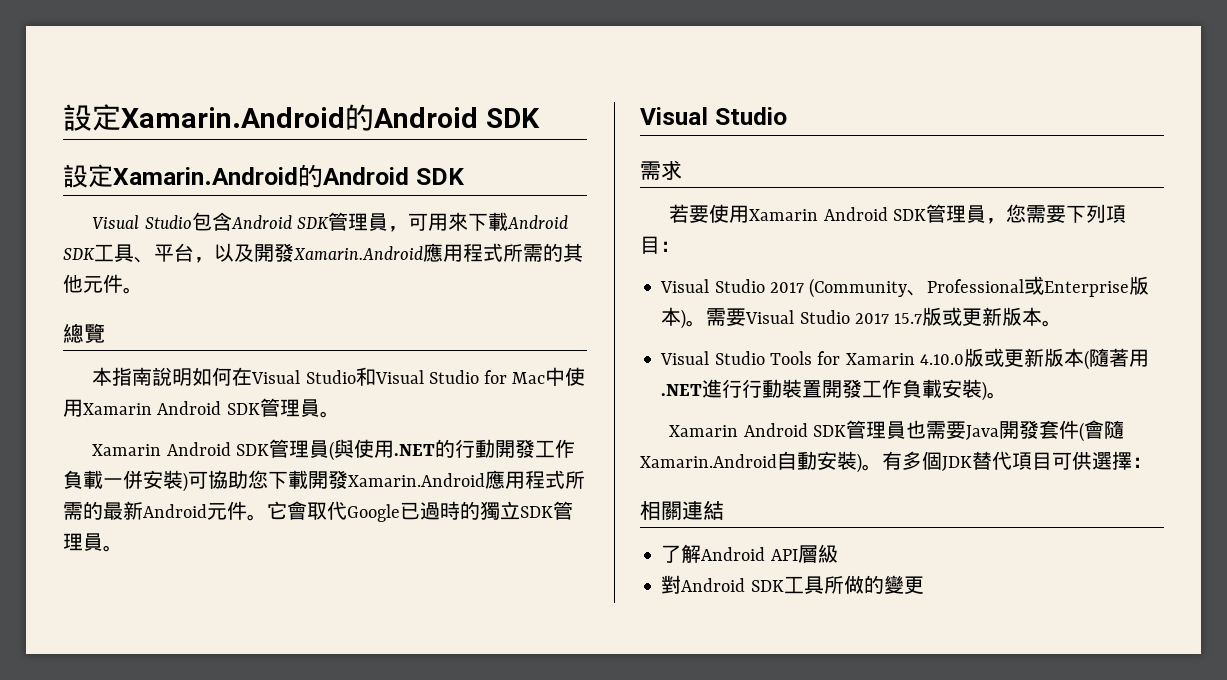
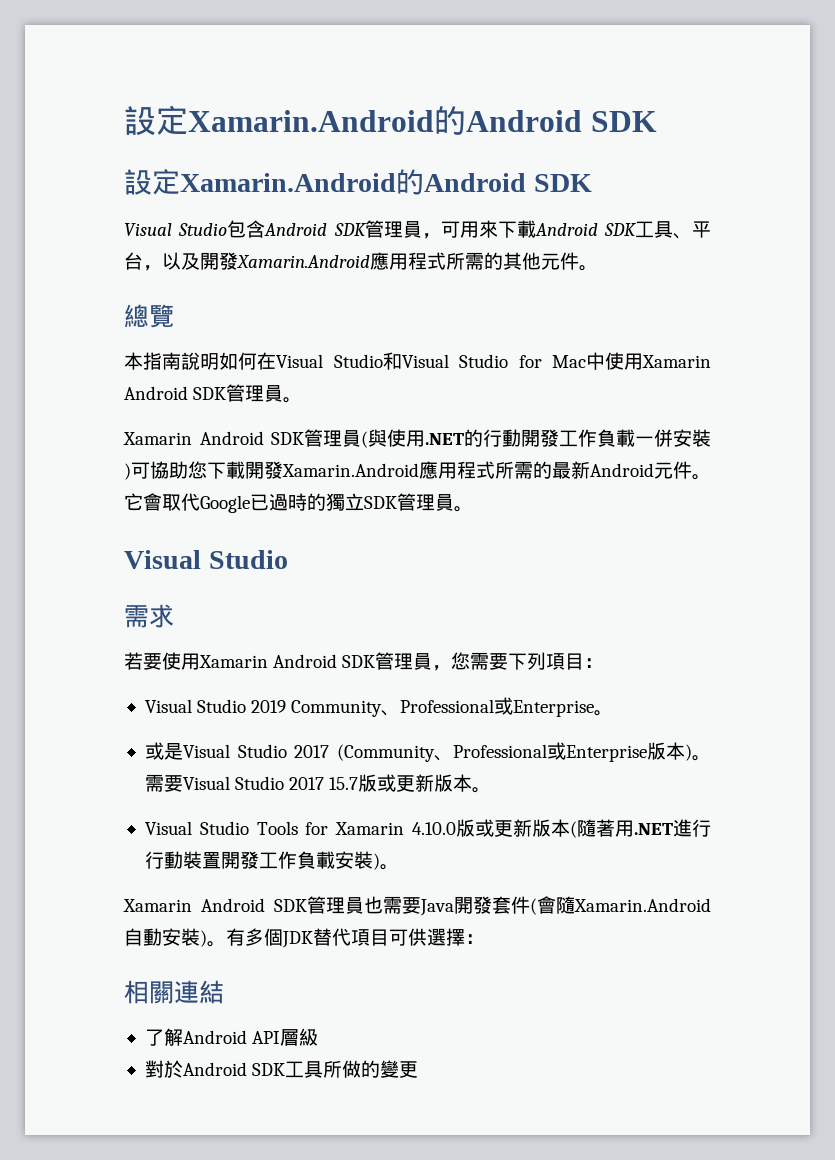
(765, 286) none -> [251,697,614,717] [144,742,287,760] 2019 Community、Professional或Enterprise。 // 或是Visual Studio
(682, 584) none -> [163,1060,183,1078] 於

